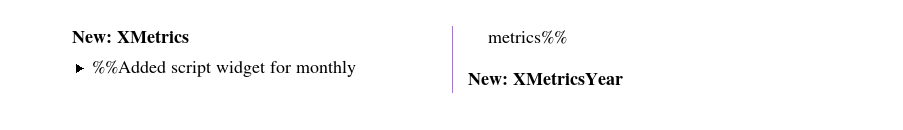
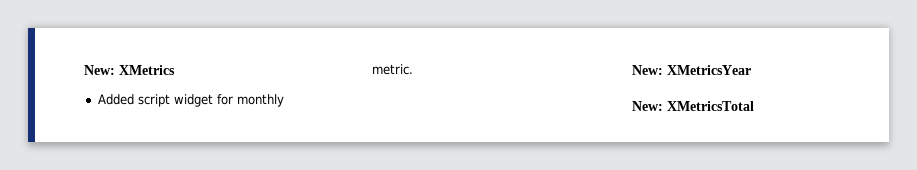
[91,60,166,74] %%Added -> [97,94,134,105] Added
[487,30,567,44] metrics%% -> [371,64,413,75] metric.
(623, 78) none -> [632,101,754,111] // New: XMetricsTotal

